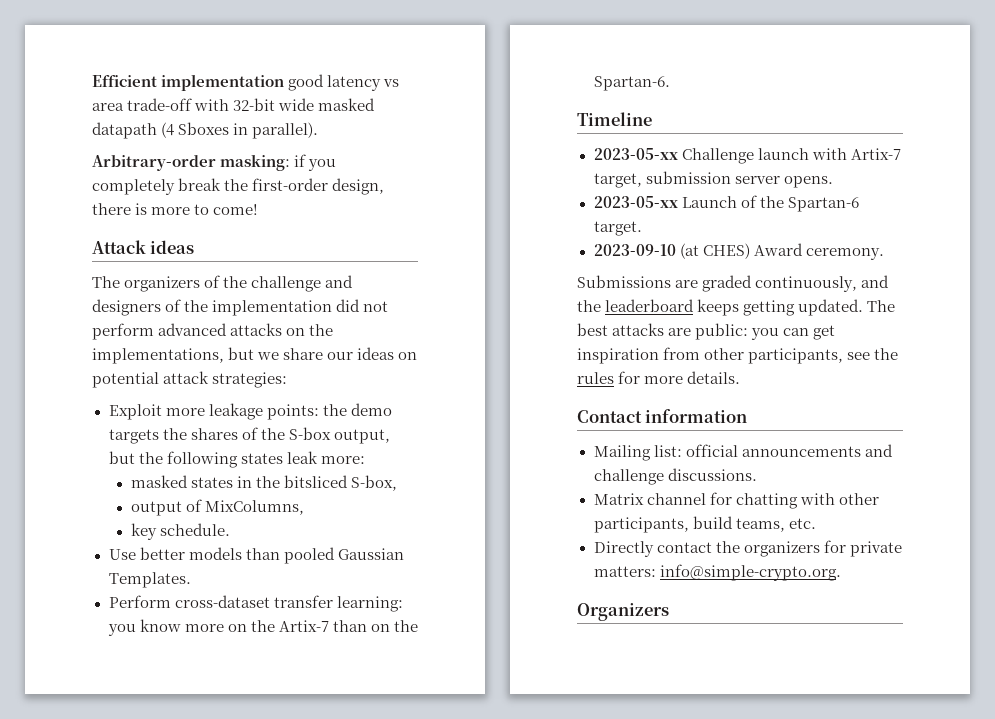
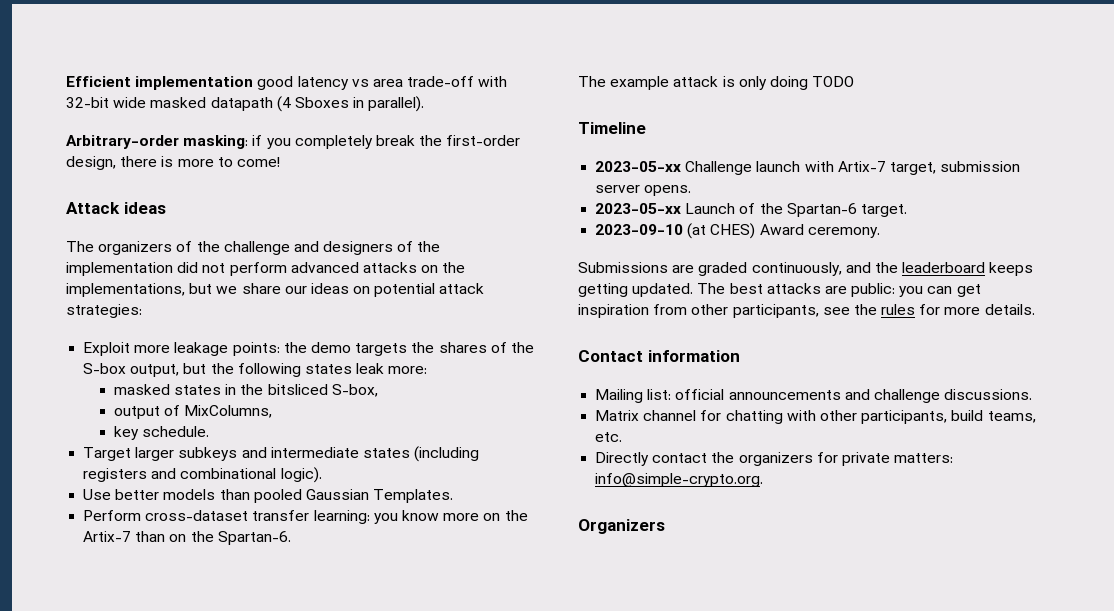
(230, 529) none -> [83,446,480,462] [83,467,322,483] // Target larger subkeys and intermediate states (including registers and combinational logic).
(670, 83) none -> [578,76,855,90] // The example attack is only doing TODO

